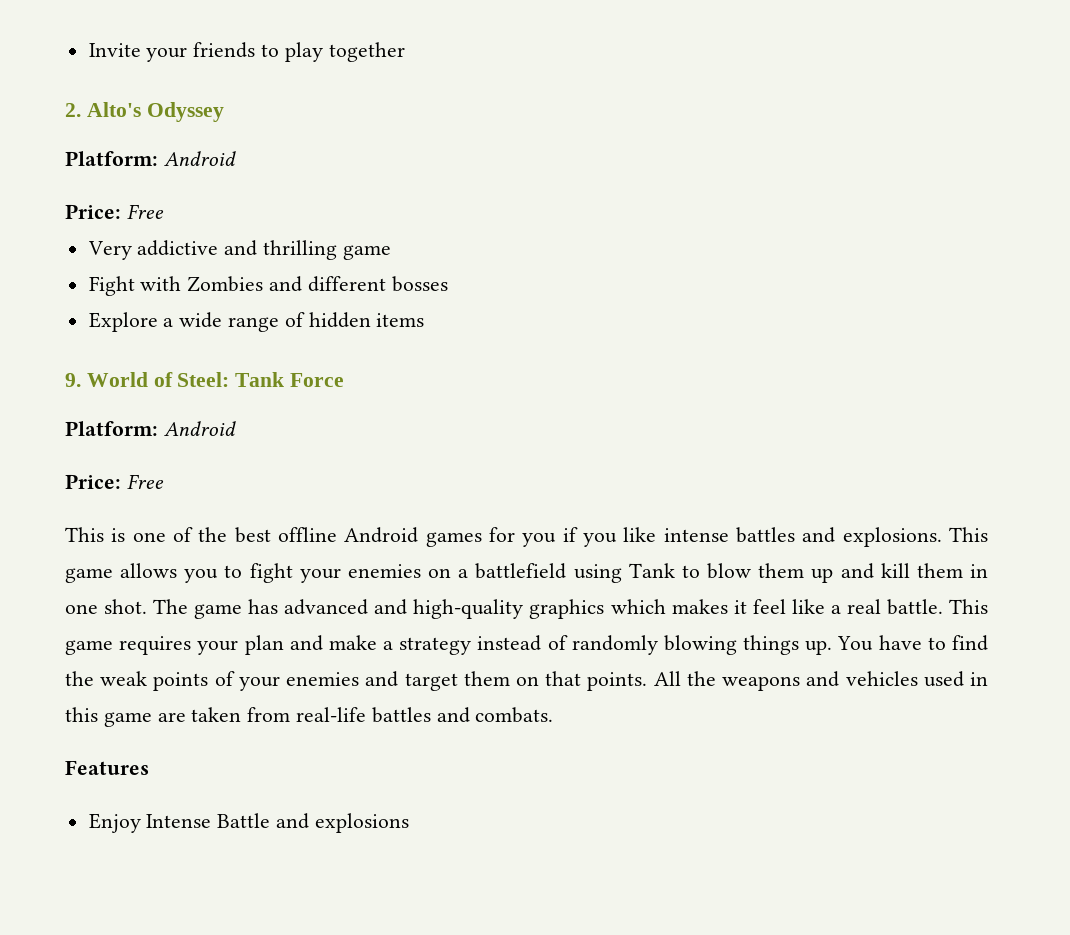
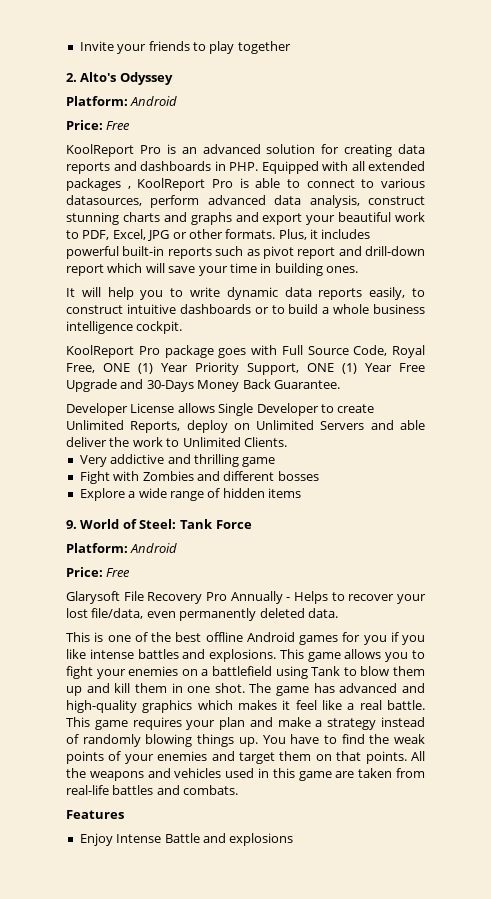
(164, 211) none -> [66,144,425,157] [66,161,425,174] [66,178,425,191] [66,195,425,208] [66,212,425,225] [66,229,371,241] [66,246,425,259] [66,263,358,276] [66,287,426,300] [66,304,425,314] [66,321,183,334] [66,345,425,358] [66,362,425,375] [66,379,340,392] [66,403,375,416] [66,420,425,433] [66,437,287,447] // KoolReport Pro is an advanced solution for creating data reports and dashboards in PHP. Equipped with all extended packages , KoolReport Pro is able to connect to various datasources, perform advanced data analysis, construct stunning charts and graphs and export your beautiful work to PDF, Excel, JPG or other formats. Plus, it includes powerful built-in reports such as pivot report and drill-down report which will save your time in building ones. // It will help you to write dynamic data reports easily, to construct intuitive dashboards or to build a whole business intelligence cockpit. // KoolReport Pro package goes with Full Source Code, Royal Free, ONE (1) Year Priority Support, ONE (1) Year Free Upgrade and 30-Days Money Back Guarantee. // Developer License allows Single Developer to create Unlimited Reports, deploy on Unlimited Servers and able deliver the work to Unlimited Clients.
(164, 481) none -> [66,591,426,604] [66,608,338,621] // Glarysoft File Recovery Pro Annually - Helps to recover your lost file/data, even permanently deleted data.

